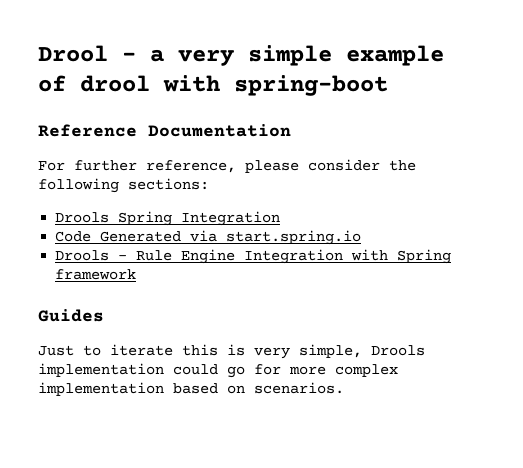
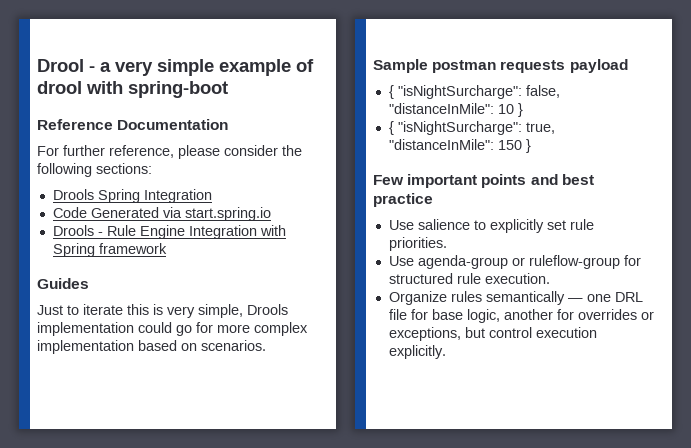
(344, 388) none -> [373,59,628,73] [388,85,560,99] [388,103,523,117] [388,121,555,135] [388,139,531,153] [373,174,594,188] [373,193,433,207] [388,219,594,233] [388,237,447,251] [388,255,641,269] [388,273,550,284] [388,291,643,305] [388,309,654,323] [388,327,597,341] [388,345,446,359] // Sample postman requests payload // { "isNightSurcharge": false, "distanceInMile": 10 } // { "isNightSurcharge": true, "distanceInMile": 150 } // Few important points and best practice // Use salience to explicitly set rule priorities. // Use agenda-group or ruleflow-group for structured rule execution. // Organize rules semantically — one DRL file for base logic, another for overrides or exceptions, but control execution explicitly.

